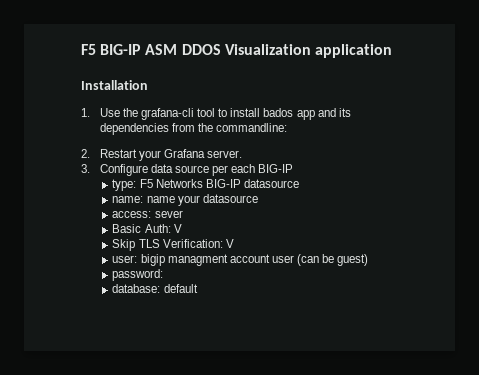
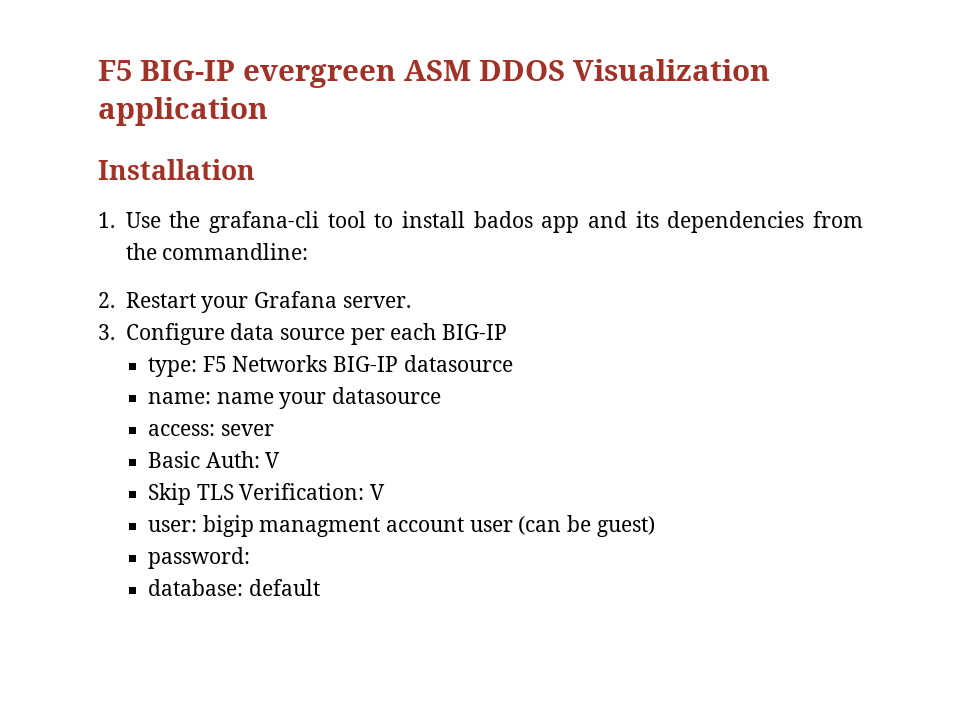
(142, 49) none -> [243,64,396,88] evergreen

